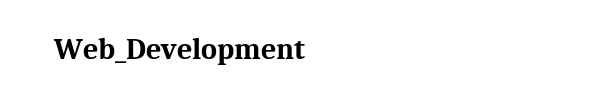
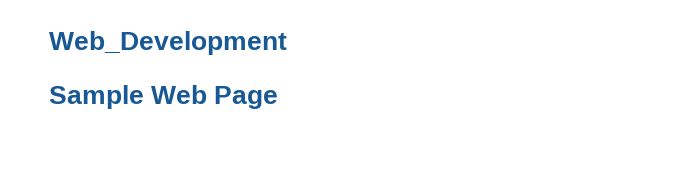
(305, 51) none -> [49,85,279,109] // Sample Web Page

